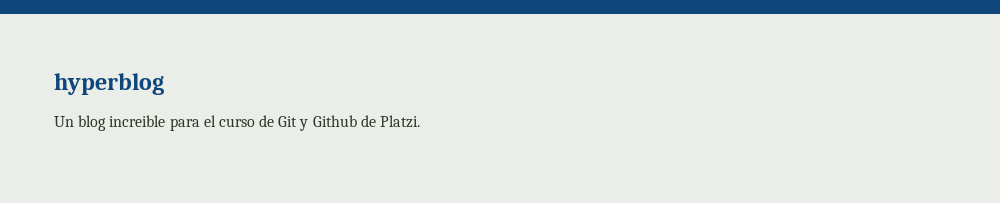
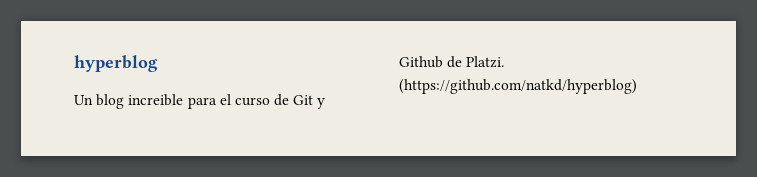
(421, 121) none -> [399,79,637,94] (https://github.com/natkd/hyperblog)

